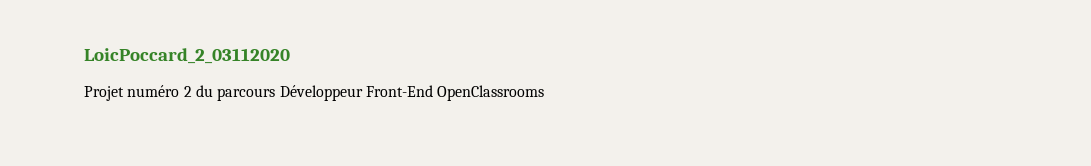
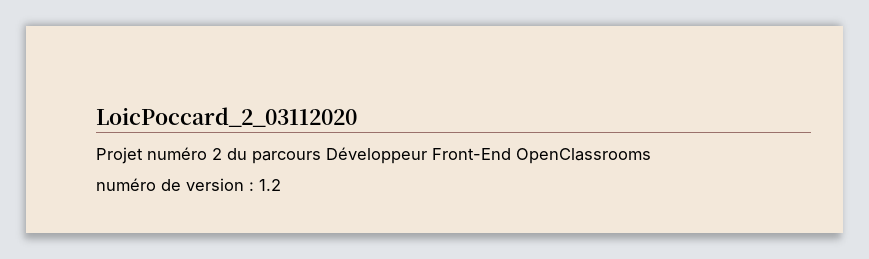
(545, 93) none -> [96,178,281,191] // numéro de version : 1.2

